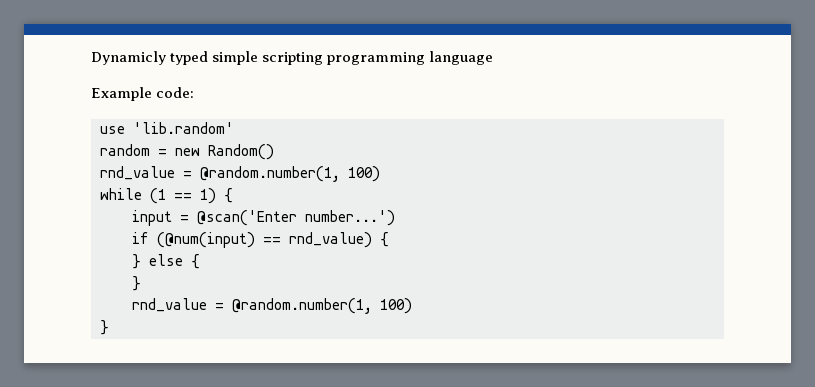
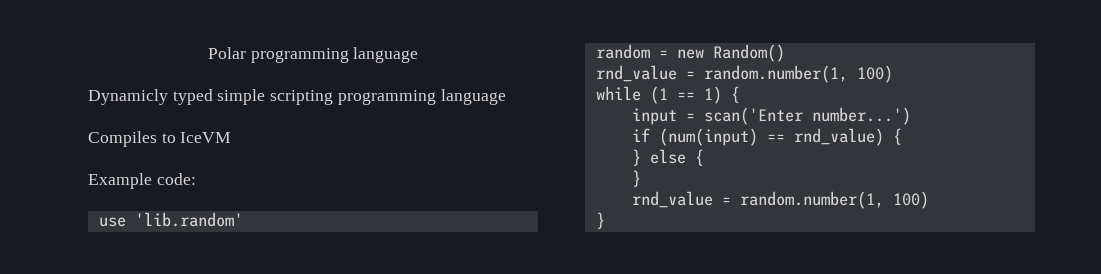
(91, 58) none -> [207,47,419,63] Polar programming language //
(494, 58) none -> [88,131,232,147] // Compiles to IceVM
[200,166,340,182] @random.number(1, -> [703,65,848,83] random.number(1,
[197,210,297,226] @scan('Enter -> [703,107,803,125] scan('Enter
[157,232,255,248] (@num(input) -> [658,128,758,146] (num(input)
[232,298,372,314] @random.number(1, -> [739,191,884,209] random.number(1,

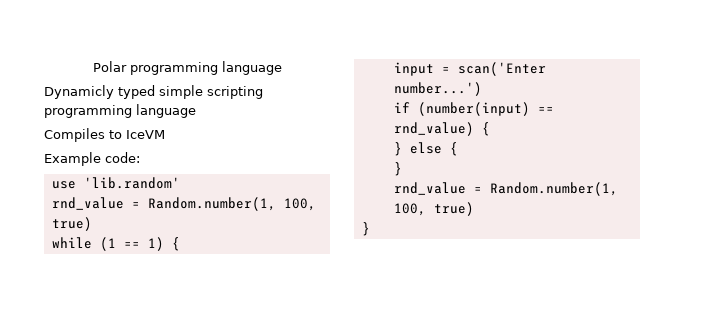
[595,44,785,62] [595,65,893,83] // random = new Random() // rnd_value = random.number(1, 100) -> [51,197,316,211] [51,217,92,231] // rnd_value = Random.number(1, 100, true)
[658,128,758,146] (num(input) -> [417,102,530,116] (number(input)
[739,191,929,209] random.number(1, 100) -> [489,182,618,196] [393,202,474,216] Random.number(1, 100, true)

